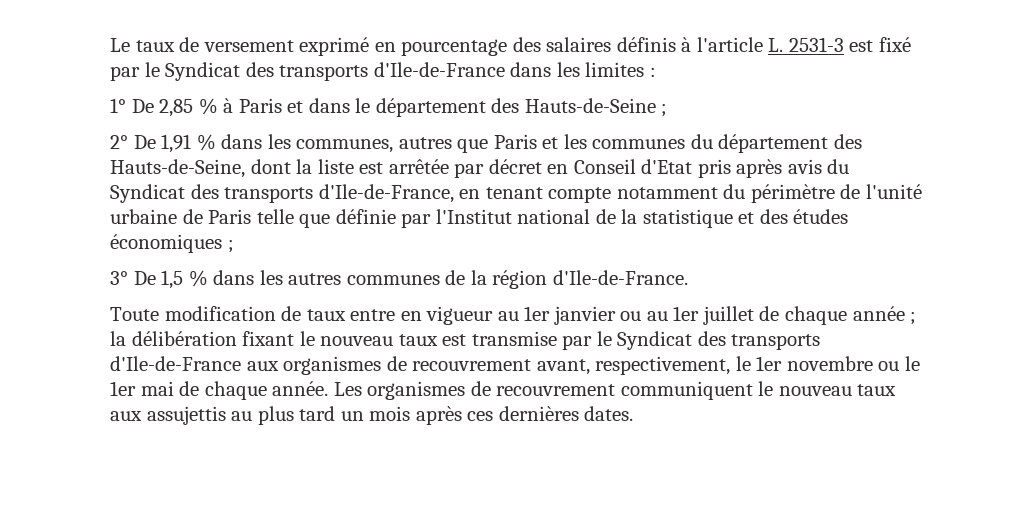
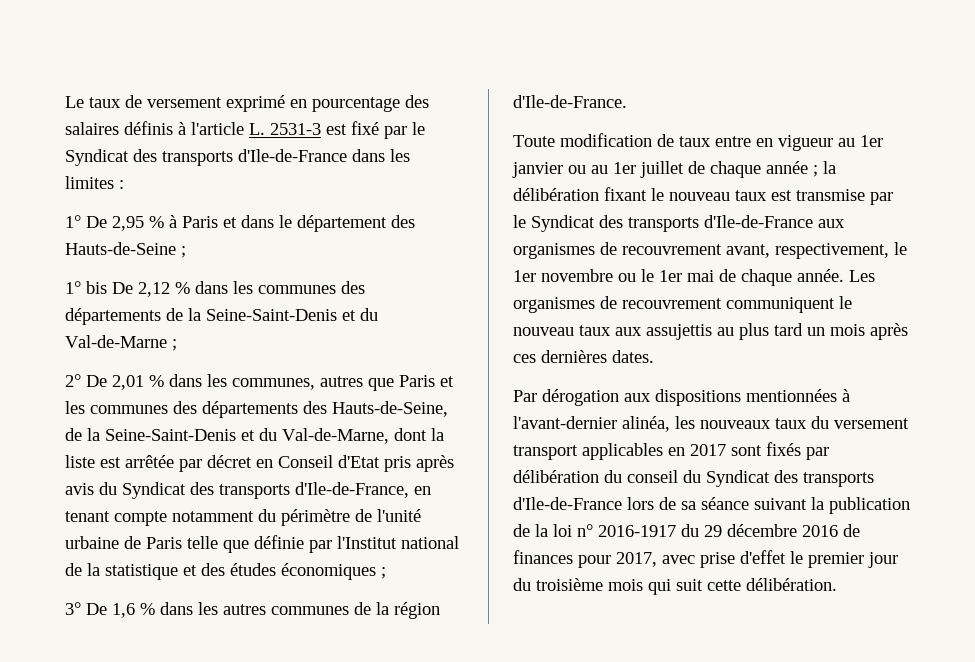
[159,99,194,117] 2,85 -> [112,216,144,231] 2,95
(668, 110) none -> [65,281,365,297] [65,308,378,325] [65,335,177,351] // 1° bis De 2,12 % dans les communes des départements de la Seine-Saint-Denis et du Val-de-Marne ;
[161,134,192,153] 1,91 -> [112,375,144,390] 2,01
[690,134,863,153] [110,159,245,178] du département des Hauts-de-Seine, -> [173,401,448,418] [65,428,389,444] des départements des Hauts-de-Seine, de la Seine-Saint-Denis et du Val-de-Marne,
[161,270,184,289] 1,5 -> [112,603,135,618] 1,6
(634, 413) none -> [513,389,850,406] [513,416,909,432] [513,442,829,460] [513,470,874,487] [513,497,910,514] [513,524,860,537] [513,550,898,568] [513,578,837,595] // Par dérogation aux dispositions mentionnées à l'avant-dernier alinéa, les nouveaux taux du versement transport applicables en 2017 sont fixés par délibération du conseil du Syndicat des transports d'Ile-de-France lors de sa séance suivant la publication de la loi n° 2016-1917 du 29 décembre 2016 de finances pour 2017, avec prise d'effet le premier jour du troisième mois qui suit cette délibération.

